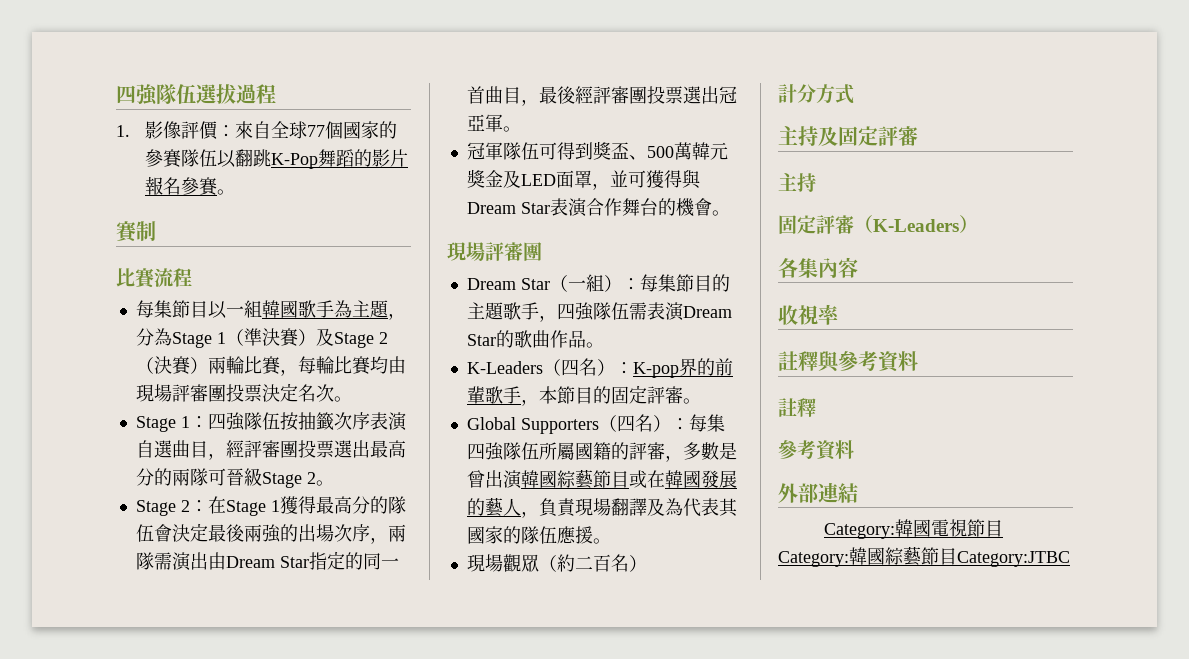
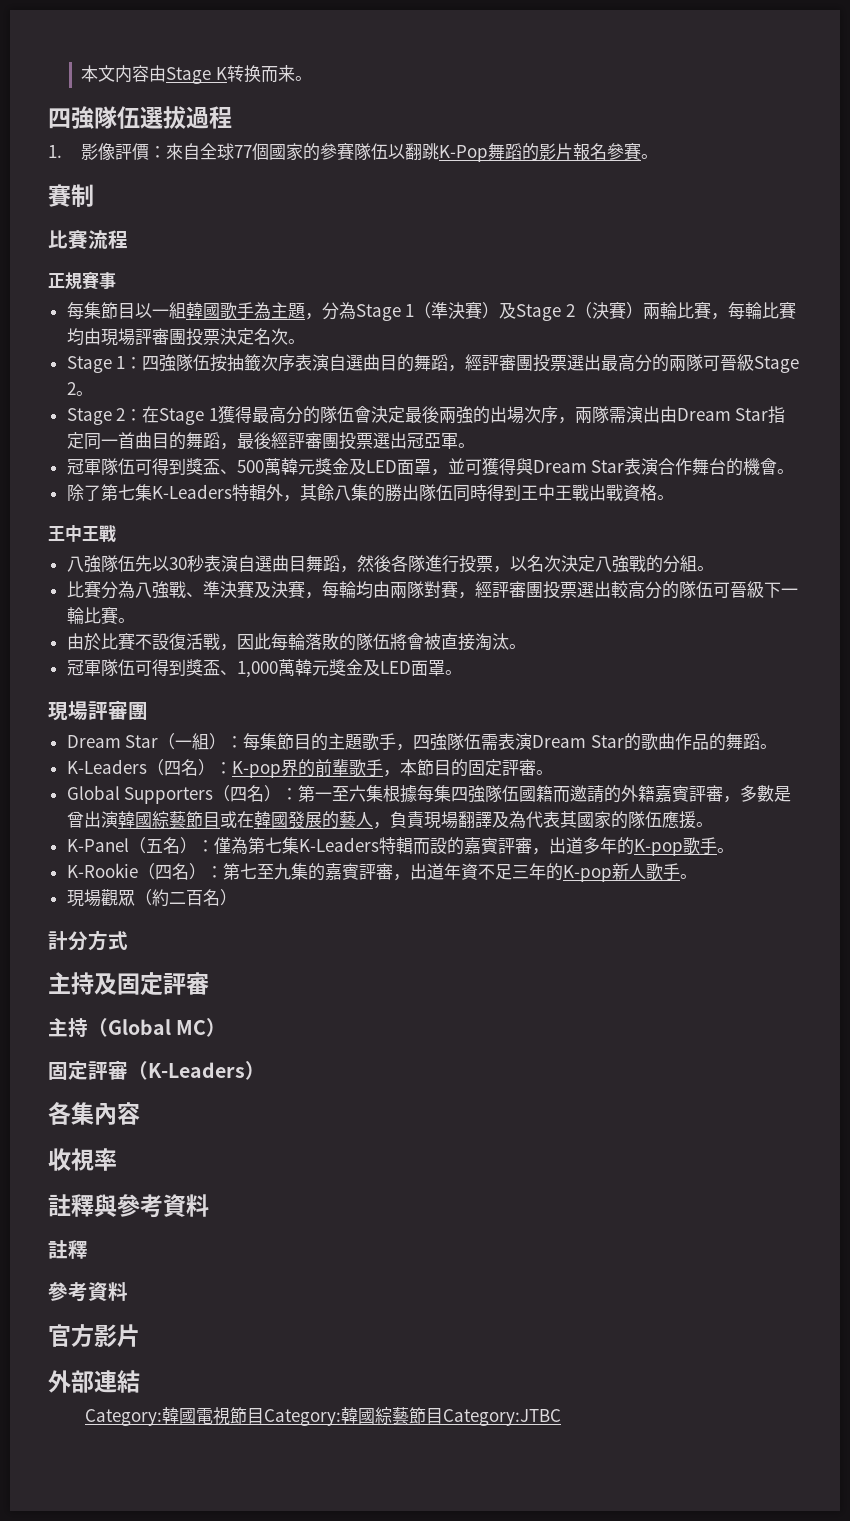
(116, 94) none -> [81,65,312,84] 本文内容由Stage K转换而来。 //
(192, 277) none -> [48,272,116,290] // 正規賽事
(208, 449) none -> [397,354,449,372] 的舞蹈
[344,552,363,570] 的 -> (84, 440) none
(521, 95) none -> [168,432,220,450] 的舞蹈
(730, 213) none -> [66,484,674,502] [48,525,116,543] [66,555,714,573] [66,581,798,599] [66,607,135,625] [66,633,526,651] [66,659,462,678] // 除了第七集K-Leaders特輯外，其餘八集的勝出隊伍同時得到王中王戰出戰資格。 // 王中王戰 // 八強隊伍先以30秒表演自選曲目舞蹈，然後各隊進行投票，以名次決定八強戰的分組。 // 比賽分為八強戰、準決賽及決賽，每輪均由兩隊對賽，經評審團投票選出較高分的隊伍可晉級下一輪比賽。 // 由於比賽不設復活戰，因此每輪落敗的隊伍將會被直接淘汰。 // 冠軍隊伍可得到獎盃、1,000萬韓元獎金及LED面罩。
(586, 339) none -> [708,733,760,751] 的舞蹈
[688,414,725,432] [466,442,629,461] 每集四強隊伍所屬國籍的 -> [298,785,690,803] 第一至六集根據每集四強隊伍國籍而邀請的外籍嘉賓
(611, 541) none -> [66,837,734,856] [66,863,697,882] // K-Panel（五名）：僅為第七集K-Leaders特輯而設的嘉賓評審，出道多年的K-pop歌手。 // K-Rookie（四名）：第七至九集的嘉賓評審，出道年資不足三年的K-pop新人歌手。
(816, 182) none -> [88,1018,227,1037] （Global MC）
(854, 449) none -> [48,1324,140,1348] // 官方影片

